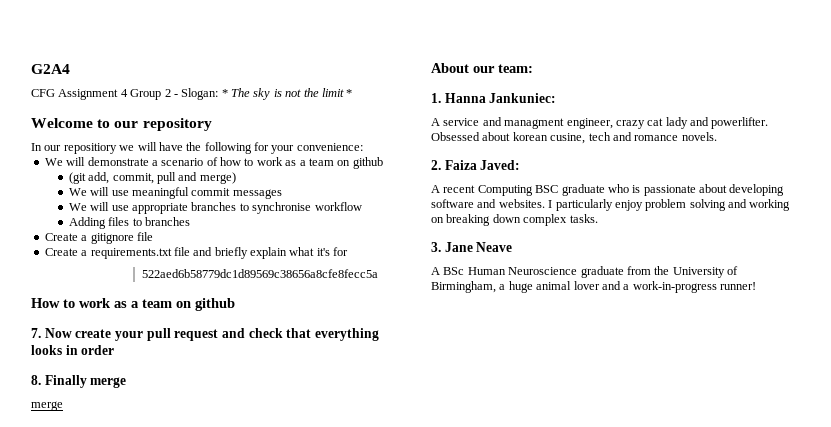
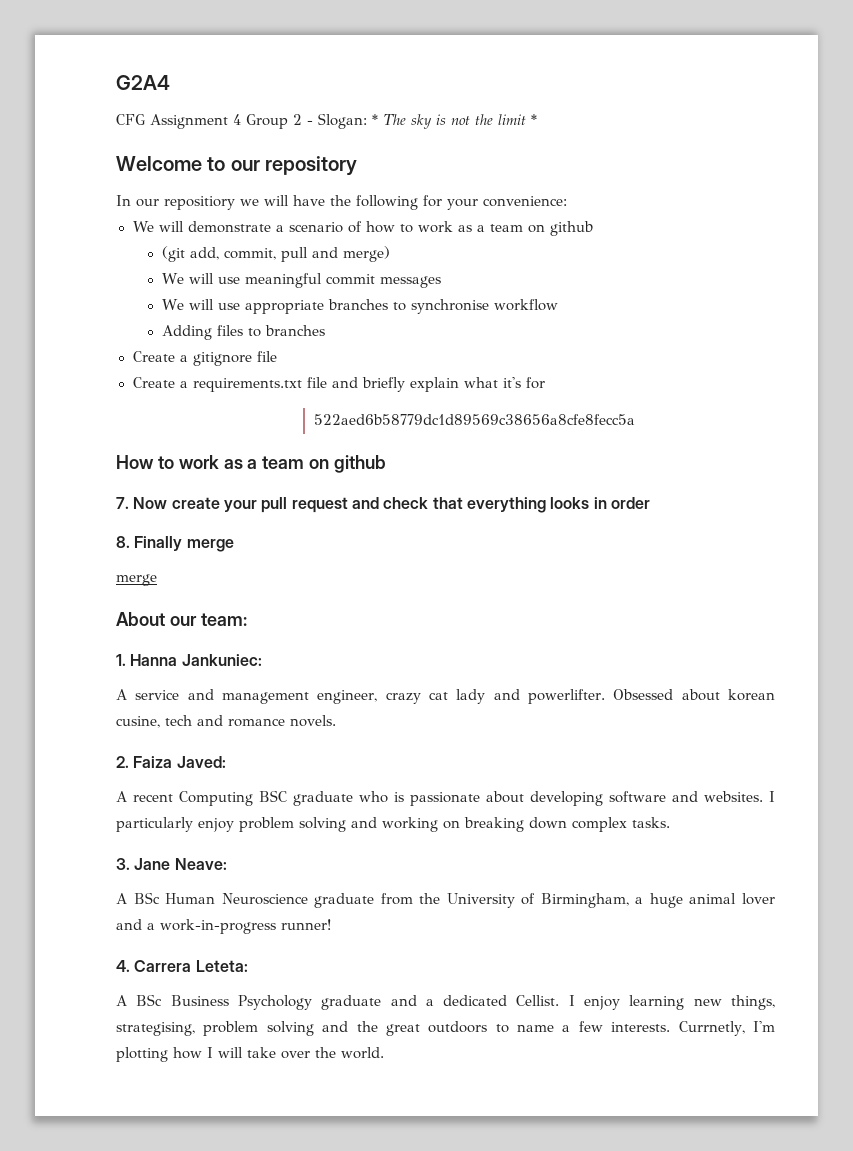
[504,118,565,129] managment -> [222,692,310,704] management
[476,242,513,252] Neave -> [174,858,227,870] Neave:
(756, 286) none -> [116,960,248,972] [116,994,775,1010] [116,1021,775,1036] [116,1047,384,1062] // 4. Carrera Leteta: // A BSc Business Psychology graduate and a dedicated Cellist. I enjoy learning new things, strategising, problem solving and the great outdoors to name a few interests. Currnetly, I'm plotting how I will take over the world.

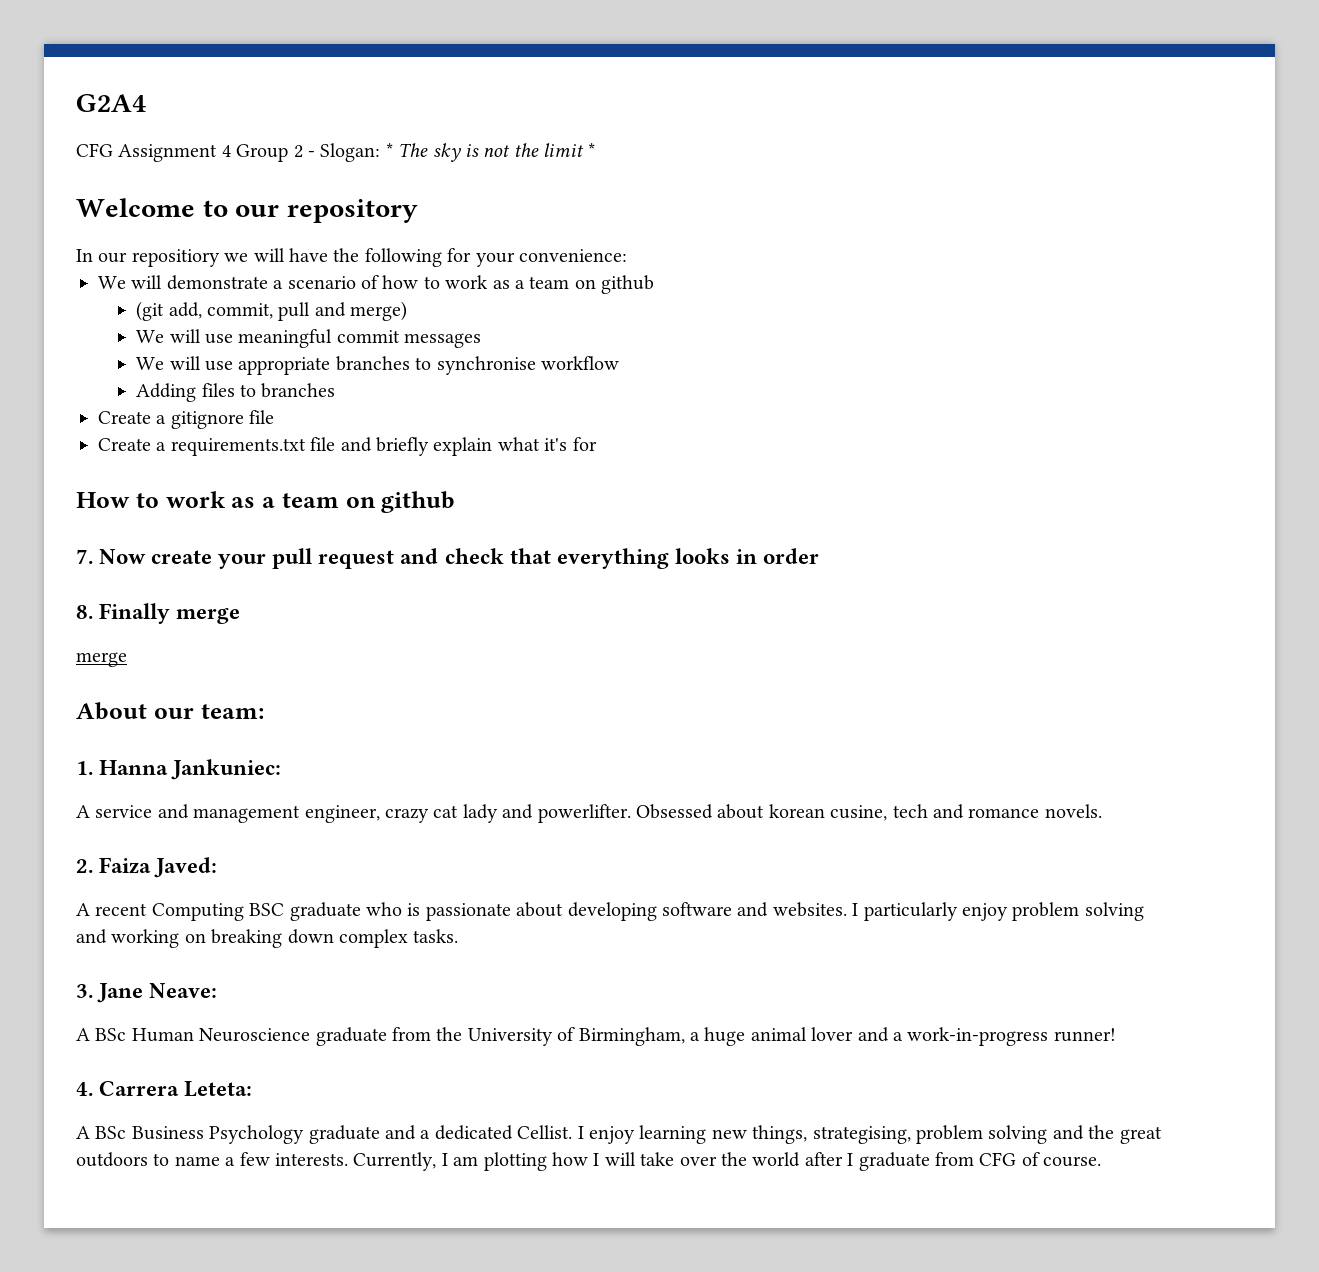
[313,414,635,425] // 522aed6b58779dc1d89569c38656a8cfe8fecc5a -> (597, 444) none
[678,1021,775,1036] Currnetly, I'm -> [353,1152,479,1171] Currently, I am
[341,1047,384,1059] world. -> [752,1152,1102,1171] world after I graduate from CFG of course.

